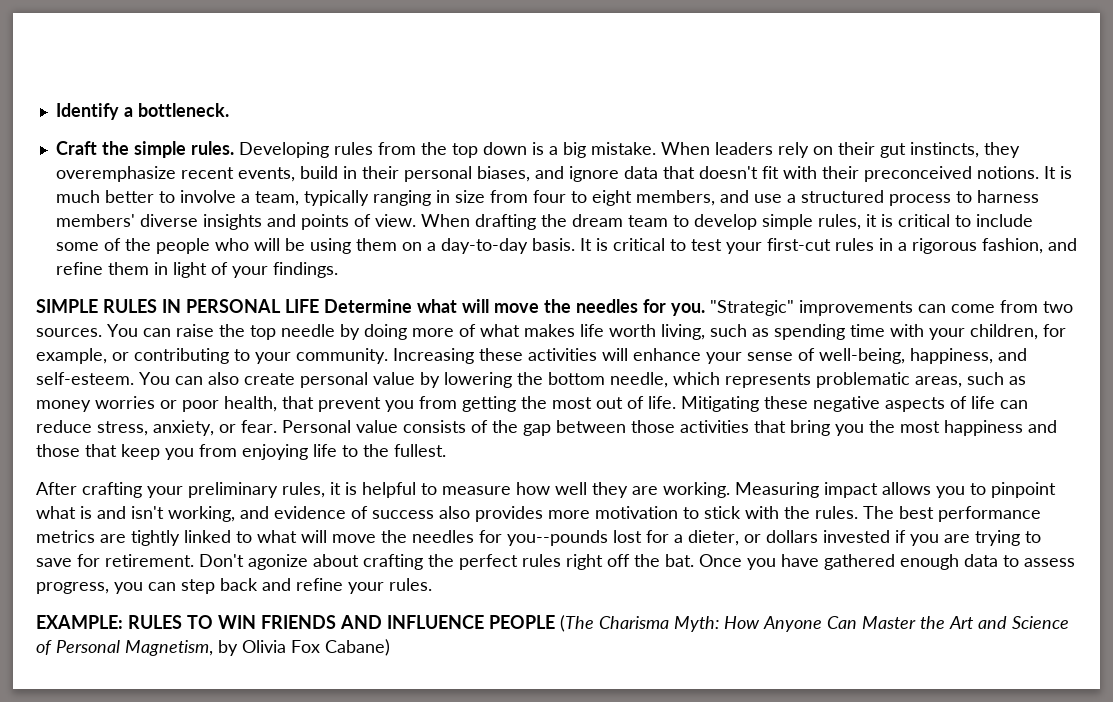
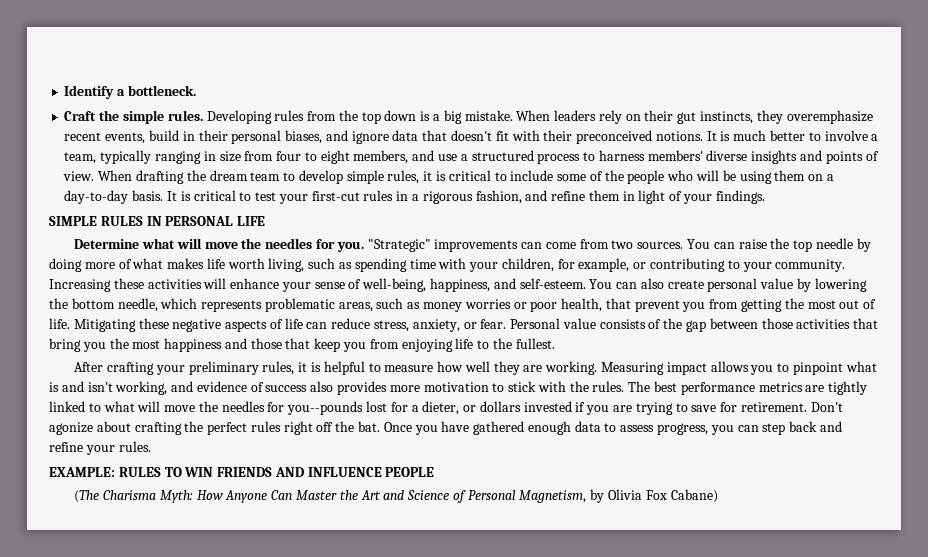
(319, 306) none -> (266, 221) //
(555, 622) none -> (435, 472) //

